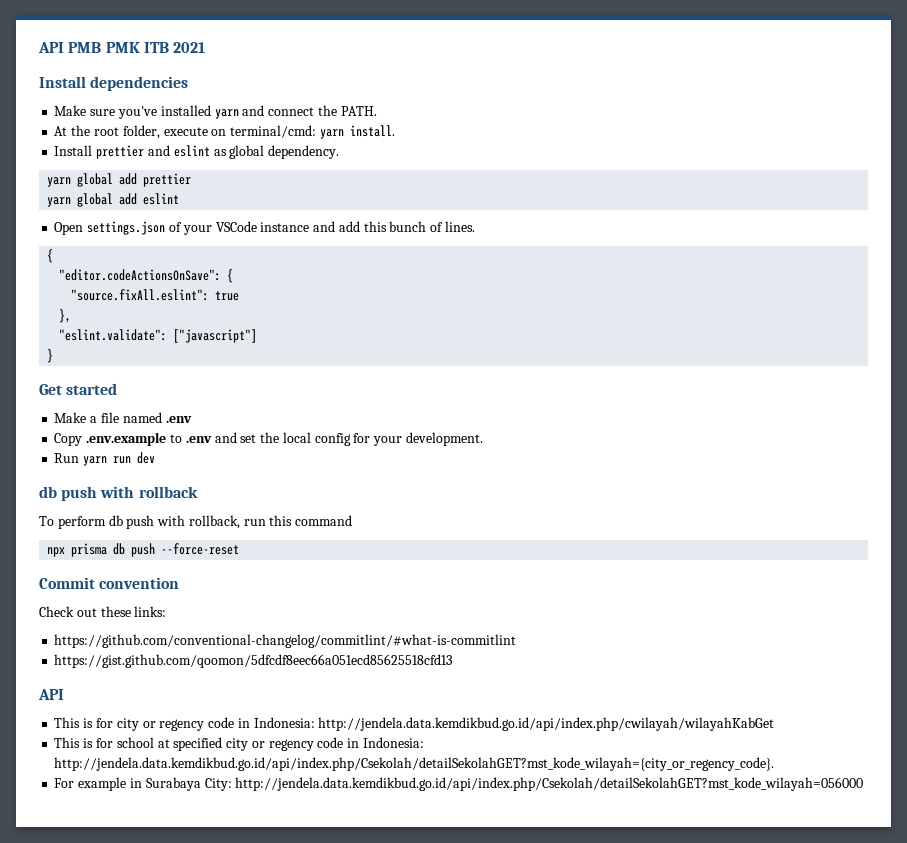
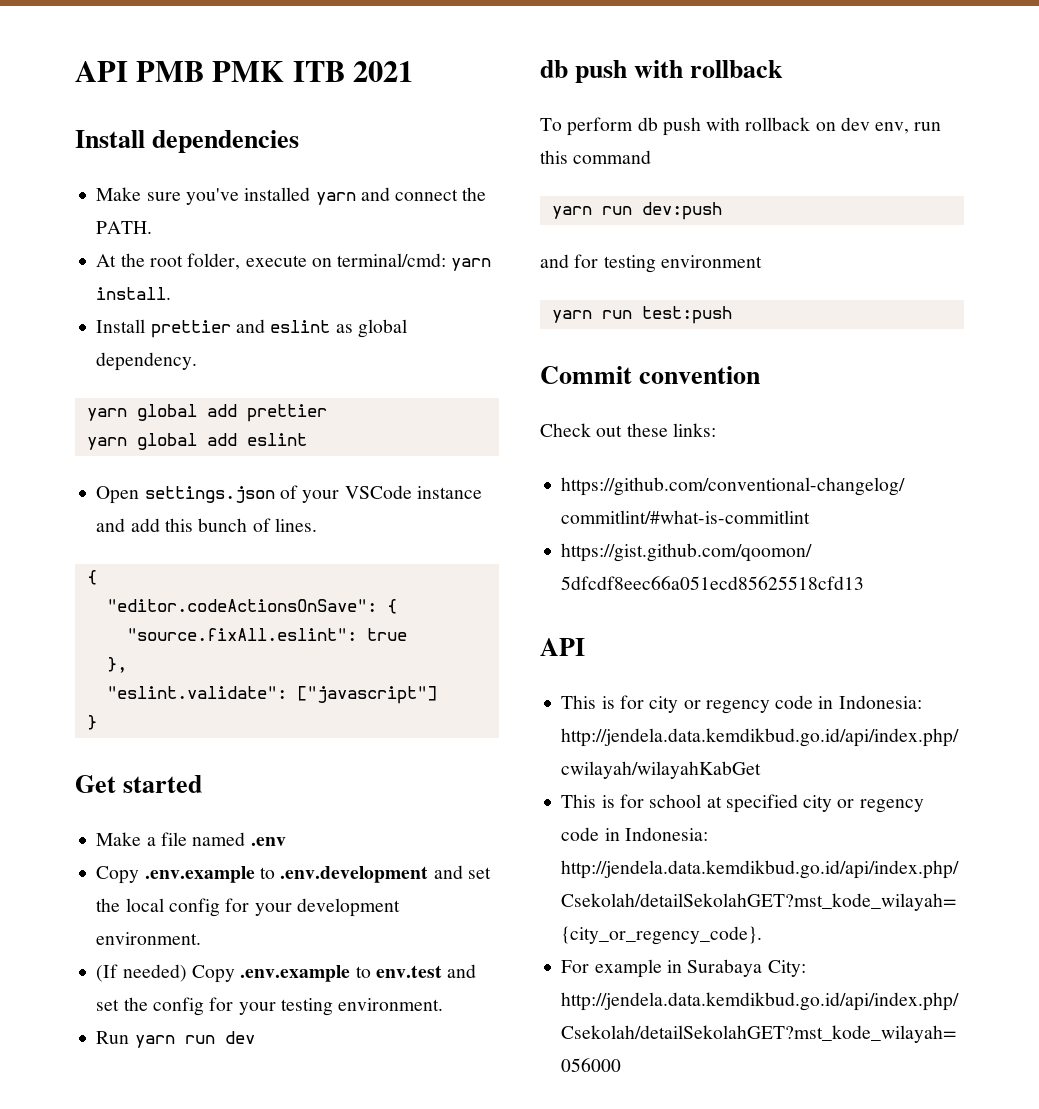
[185,436,212,443] .env -> [280,866,429,883] .env.development
[405,432,483,446] development. -> [296,898,400,917] [96,932,202,945] [96,964,477,983] [96,997,444,1016] development environment. // (If needed) Copy .env.example to env.test and set the config for your testing environment.
[188,515,240,529] rollback, -> [745,117,910,134] rollback on dev env,
[47,543,240,557] npx prisma db push --force-reset -> [551,202,722,220] [540,254,762,273] [551,306,732,324] yarn run dev:push // and for testing environment // yarn run test:push

